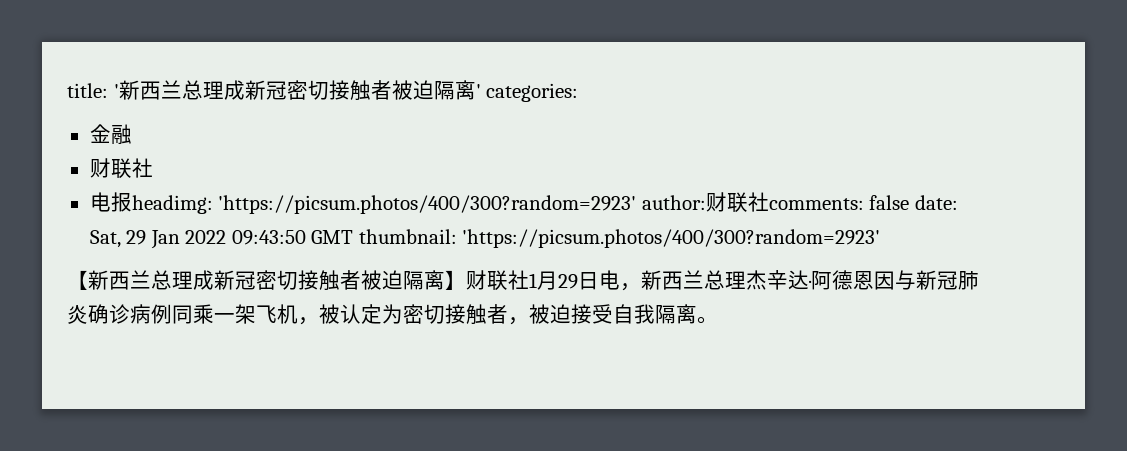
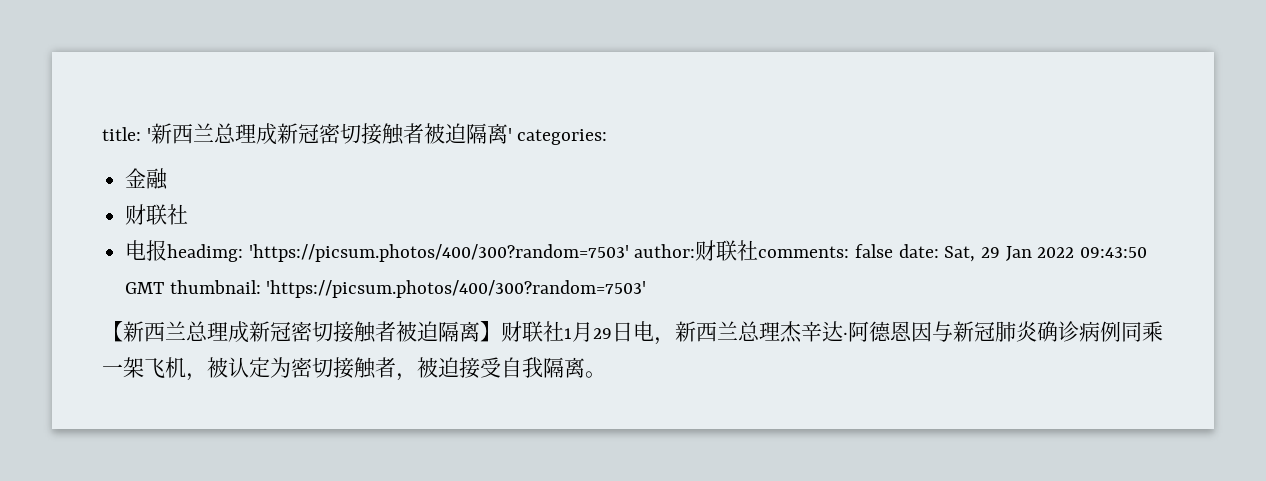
[218,195,637,214] 'https://picsum.photos/400/300?random=2923' -> [248,244,629,262] 'https://picsum.photos/400/300?random=7503'
[462,229,881,248] 'https://picsum.photos/400/300?random=2923' -> [266,280,647,298] 'https://picsum.photos/400/300?random=7503'

